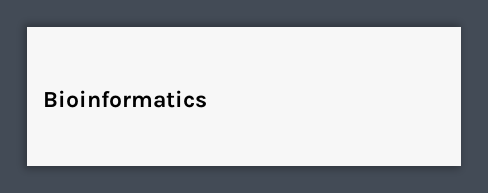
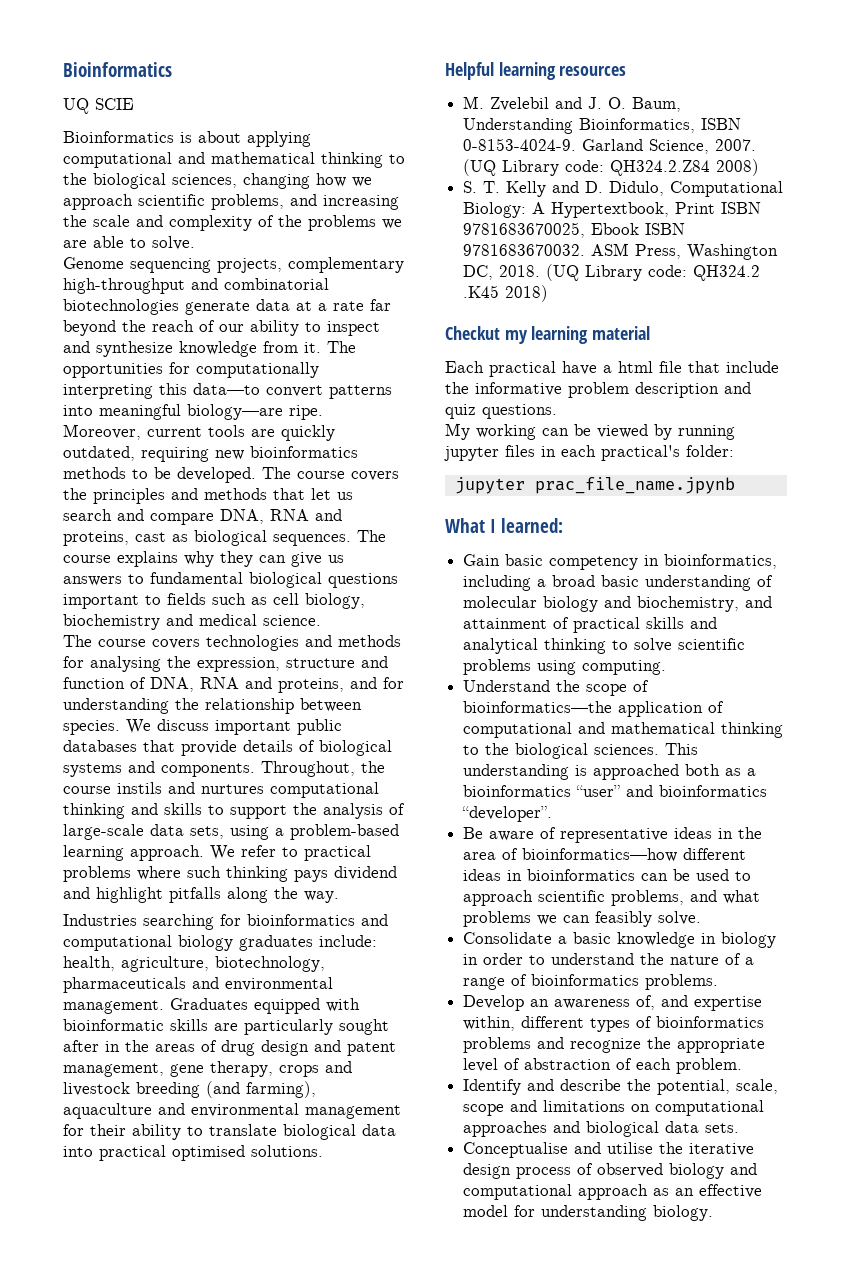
[43,90,207,108] Bioinformatics -> [63,62,172,77] [63,98,134,114] [63,131,311,147] [63,152,405,168] [63,173,372,189] [63,194,399,210] [63,215,402,231] [63,236,195,250] [63,257,404,273] [63,278,329,294] [63,299,391,315] [63,320,380,336] [63,341,356,357] [63,362,319,378] [63,383,392,399] [63,404,323,420] [63,424,335,441] [63,446,358,462] [63,467,399,483] [63,488,353,504] [63,509,342,525] [63,530,386,546] [63,551,344,567] [63,572,398,588] [63,593,365,609] [63,614,321,630] [63,635,401,651] [63,656,388,672] [63,677,404,693] [63,698,362,714] [63,719,342,735] [63,740,392,756] [63,761,385,777] [63,782,379,798] [63,803,405,819] [63,824,399,840] [63,845,371,861] [63,866,397,882] [63,887,339,903] [63,914,388,930] [63,935,377,951] [63,956,325,972] [63,977,333,993] [63,998,360,1014] [63,1019,389,1035] [63,1040,396,1056] [63,1061,352,1077] [63,1081,316,1098] [63,1103,401,1119] [63,1124,396,1140] [63,1145,323,1161] [445,62,627,80] [463,96,682,112] [463,118,742,134] [463,138,757,154] [463,159,760,176] [463,181,784,197] [463,202,762,218] [463,222,686,238] [463,243,779,260] [463,264,761,281] [463,285,549,302] [445,326,651,344] [445,361,779,377] [445,382,751,398] [445,404,557,419] [445,423,735,440] [444,445,734,461] [454,477,735,494] [445,518,563,533] [463,554,778,570] [463,575,774,591] [463,596,773,612] [463,617,718,633] [463,638,746,654] [463,659,667,675] [463,680,650,696] [463,701,725,717] [463,722,784,738] [463,743,699,759] [463,764,757,780] [463,785,768,797] [462,806,553,822] [463,827,763,843] [463,848,747,862] [463,869,752,881] [463,890,761,906] [463,911,702,927] [463,932,777,948] [463,953,755,965] [463,974,719,990] [463,995,763,1011] [463,1016,765,1032] [463,1037,766,1053] [463,1058,743,1074] [463,1079,779,1095] [463,1100,765,1116] [463,1121,740,1137] [463,1142,755,1158] [463,1163,758,1179] [463,1184,763,1200] [463,1205,714,1221] Bioinformatics // UQ SCIE // Bioinformatics is about applying computational and mathematical thinking to the biological sciences, changing how we approach scientific problems, and increasing the scale and complexity of the problems we are able to solve. // Genome sequencing projects, complementary high-throughput and combinatorial biotechnologies generate data at a rate far beyond the reach of our ability to inspect and synthesize knowledge from it. The opportunities for computationally interpreting this data—to convert patterns into meaningful biology—are ripe. Moreover, current tools are quickly outdated, requiring new bioinformatics methods to be developed. The course covers the principles and methods that let us search and compare DNA, RNA and proteins, cast as biological sequences. The course explains why they can give us answers to fundamental biological questions important to fields such as cell biology, biochemistry and medical science. // The course covers technologies and methods for analysing the expression, structure and function of DNA, RNA and proteins, and for understanding the relationship between species. We discuss important public databases that provide details of biological systems and components. Throughout, the course instils and nurtures computational thinking and skills to support the analysis of large-scale data sets, using a problem-based learning approach. We refer to practical problems where such thinking pays dividend and highlight pitfalls along the way. // Industries searching for bioinformatics and computational biology graduates include: health, agriculture, biotechnology, pharmaceuticals and environmental management. Graduates equipped with bioinformatic skills are particularly sought after in the areas of drug design and patent management, gene therapy, crops and livestock breeding (and farming), aquaculture and environmental management for their ability to translate biological data into practical optimised solutions. // Helpful learning resources // M. Zvelebil and J. O. Baum, Understanding Bioinformatics, ISBN 0-8153-4024-9. Garland Science, 2007. (UQ Library code: QH324.2.Z84 2008) // S. T. Kelly and D. Didulo, Computational Biology: A Hypertextbook, Print ISBN 9781683670025, Ebook ISBN 9781683670032. ASM Press, Washington DC, 2018. (UQ Library code: QH324.2 .K45 2018) // Checkut my learning material // Each practical have a html file that include the informative problem description and quiz questions. // My working can be viewed by running jupyter files in each practical's folder: // jupyter prac_file_name.jpynb // What I learned: // Gain basic competency in bioinformatics, including a broad basic understanding of molecular biology and biochemistry, and attainment of practical skills and analytical thinking to solve scientific problems using computing. // Understand the scope of bioinformatics—the application of computational and mathematical thinking to the biological sciences. This understanding is approached both as a bioinformatics “user” and bioinformatics “developer”. // Be aware of representative ideas in the area of bioinformatics—how different ideas in bioinformatics can be used to approach scientific problems, and what problems we can feasibly solve. // Consolidate a basic knowledge in biology in order to understand the nature of a range of bioinformatics problems. // Develop an awareness of, and expertise within, different types of bioinformatics problems and recognize the appropriate level of abstraction of each problem. // Identify and describe the potential, scale, scope and limitations on computational approaches and biological data sets. // Conceptualise and utilise the iterative design process of observed biology and computational approach as an effective model for understanding biology.

